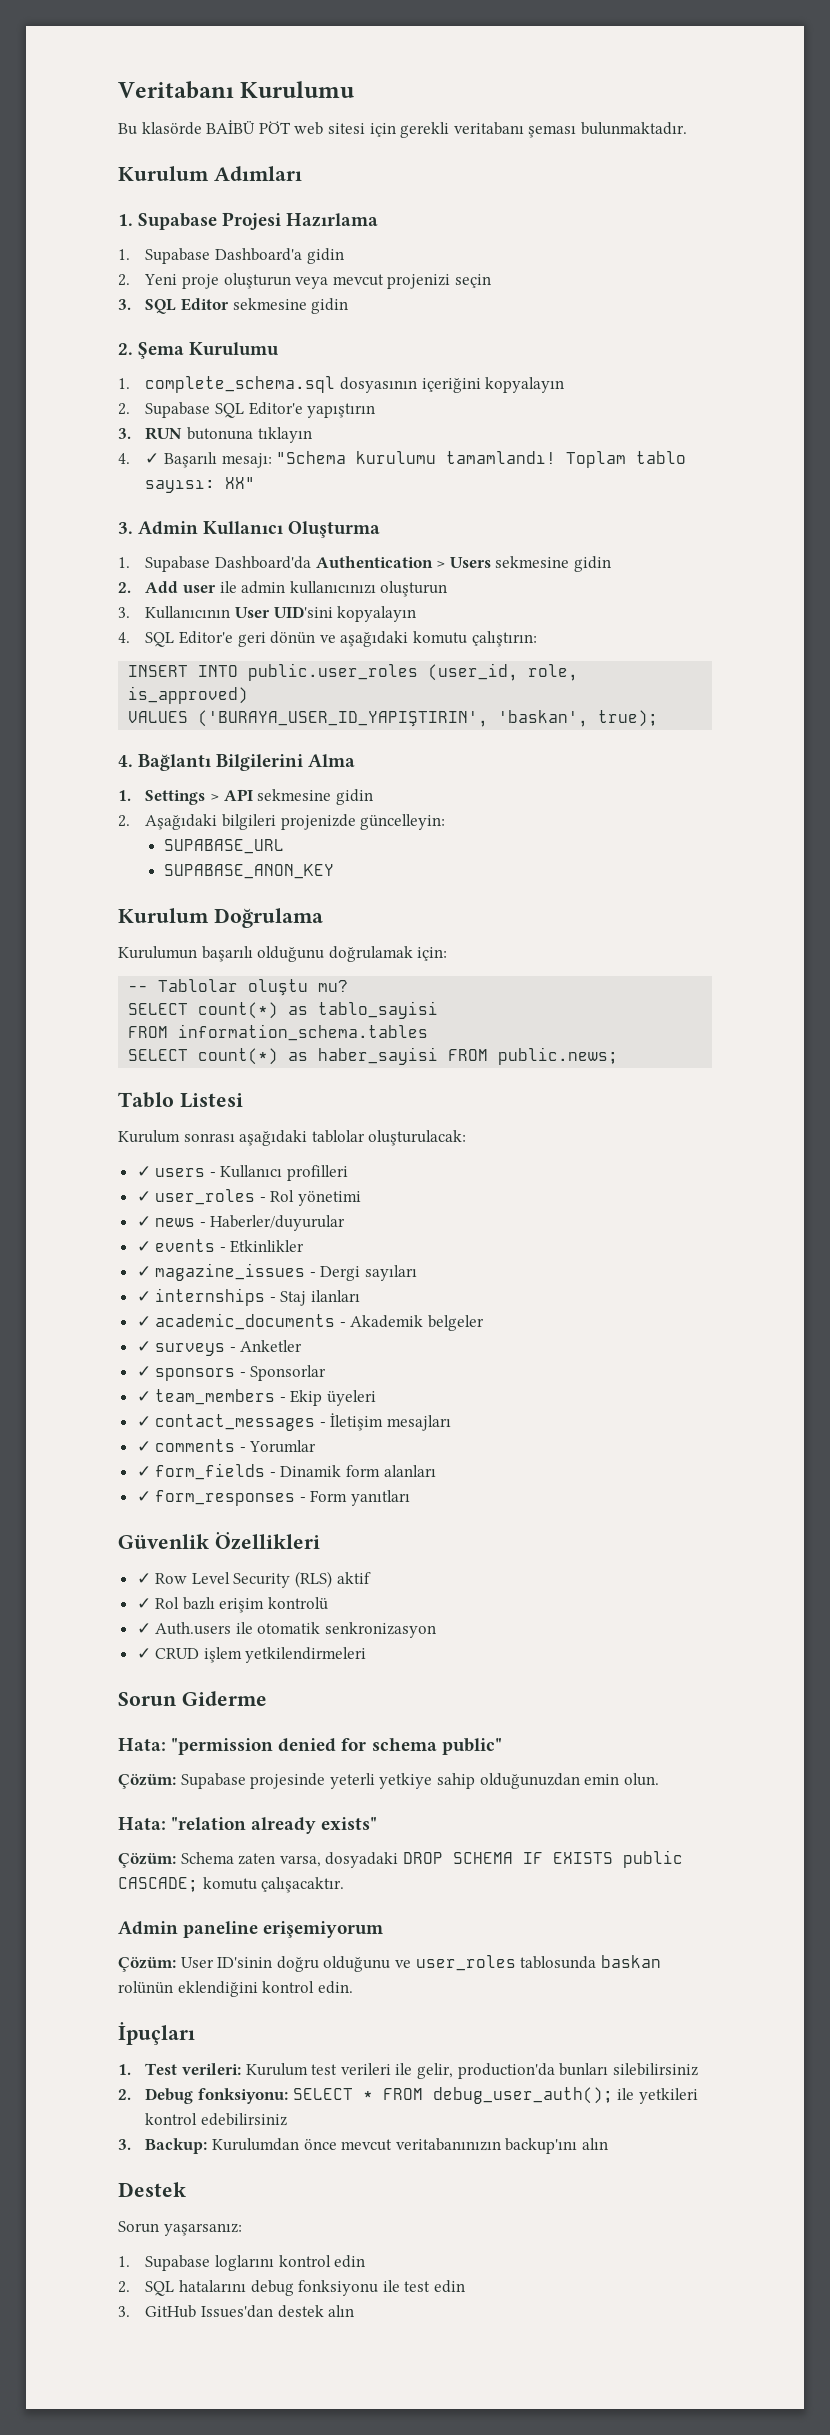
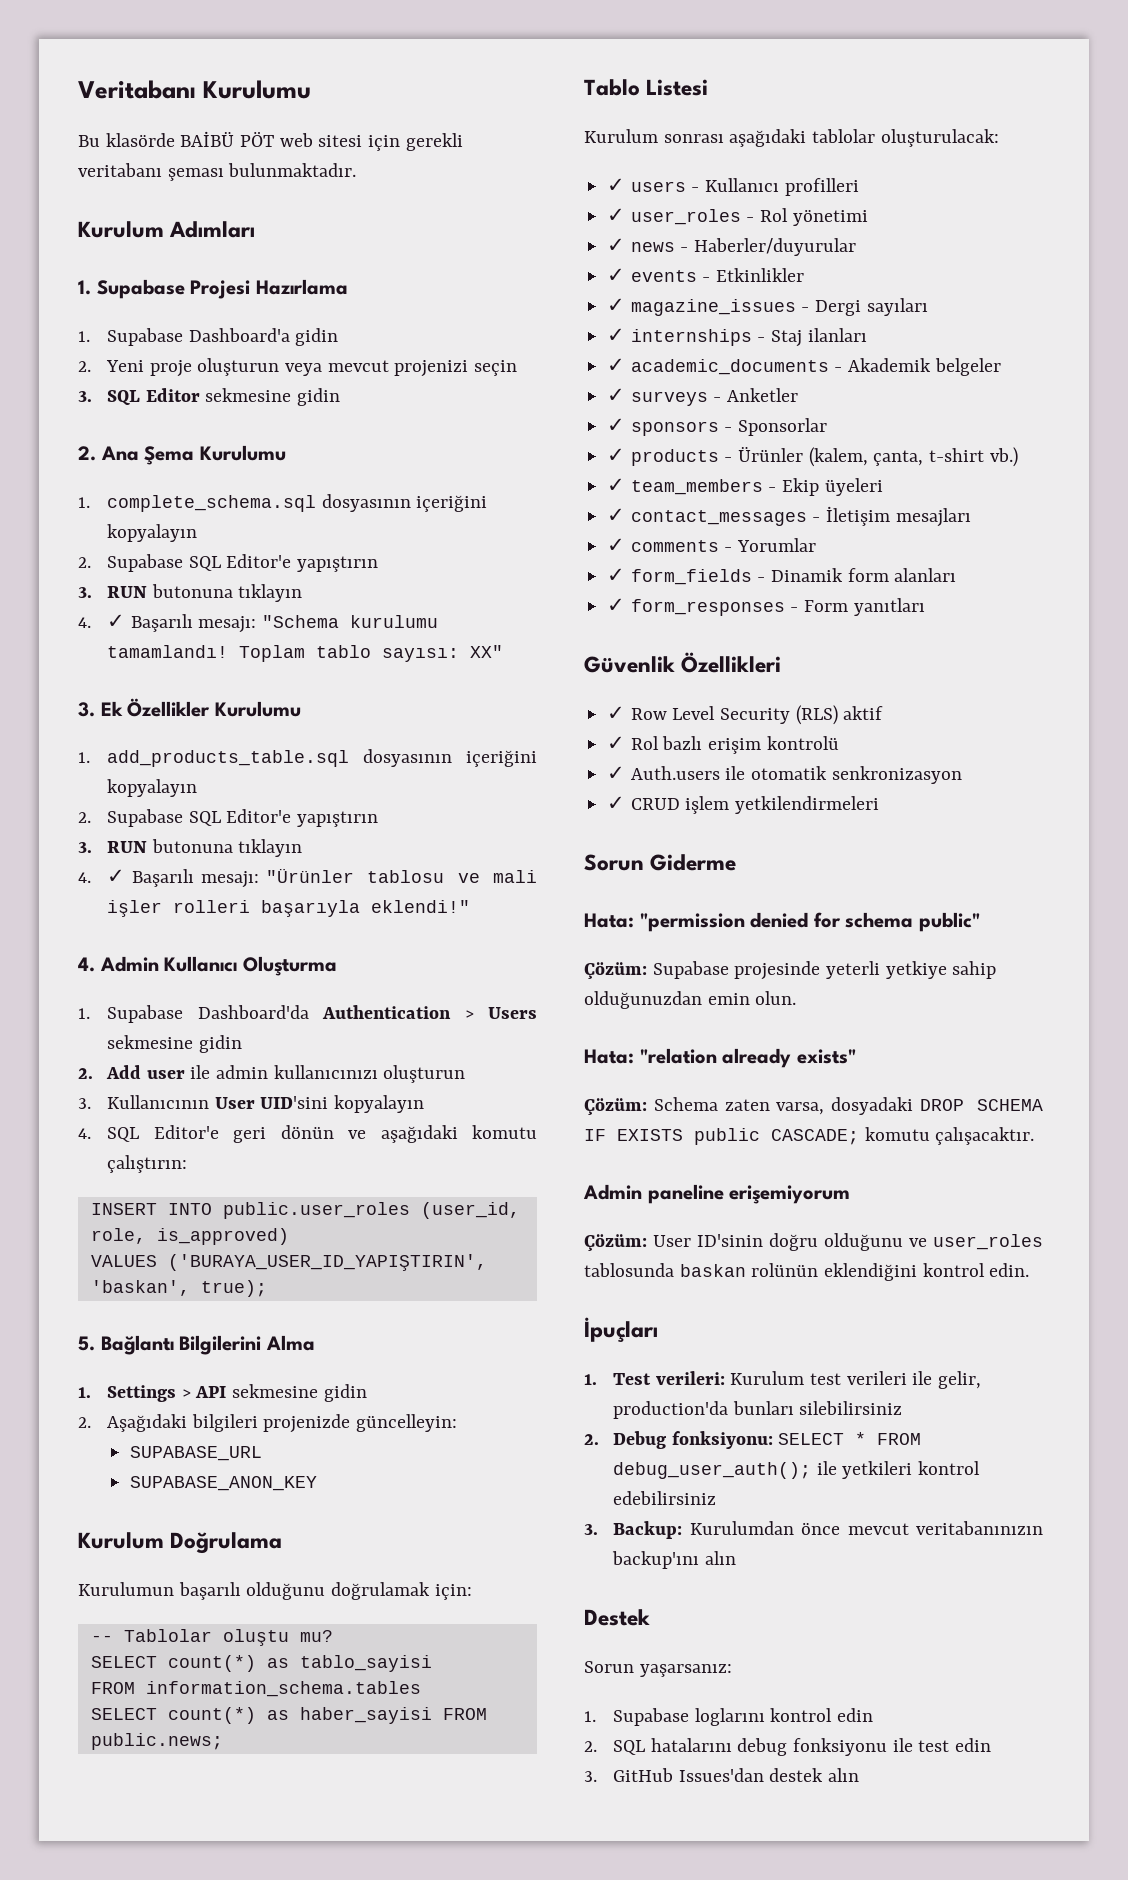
(133, 349) none -> [100,446,139,461] Ana
(133, 528) none -> [100,698,301,717] [78,749,537,767] [107,779,198,797] [78,809,379,827] [78,839,303,857] [78,868,538,888] [107,900,471,917] [78,957,95,972] Ek Özellikler Kurulumu // 1. add_products_table.sql dosyasının içeriğini kopyalayın // 2. Supabase SQL Editor'e yapıştırın // 3. RUN butonuna tıklayın // 4. ✓ Başarılı mesajı: "Ürünler tablosu ve mali işler rolleri başarıyla eklendi!" // 4.
[118,755,133,767] 4. -> [78,1336,95,1351] 5.
(327, 1373) none -> [607,446,1018,467] // ✓ products - Ürünler (kalem, çanta, t-shirt vb.)

